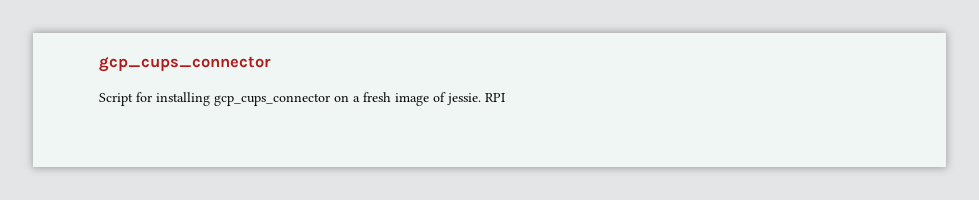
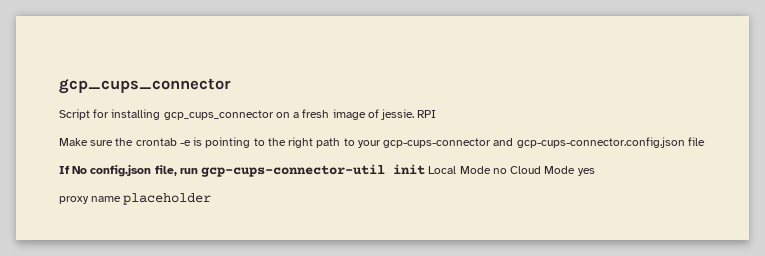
(505, 97) none -> [59,137,705,148] [59,164,595,177] [59,193,212,205] // Make sure the crontab -e is pointing to the right path to your gcp-cups-connector and gcp-cups-connector.config.json file // If No config.json file, run gcp-cups-connector-util init Local Mode no Cloud Mode yes // proxy name placeholder

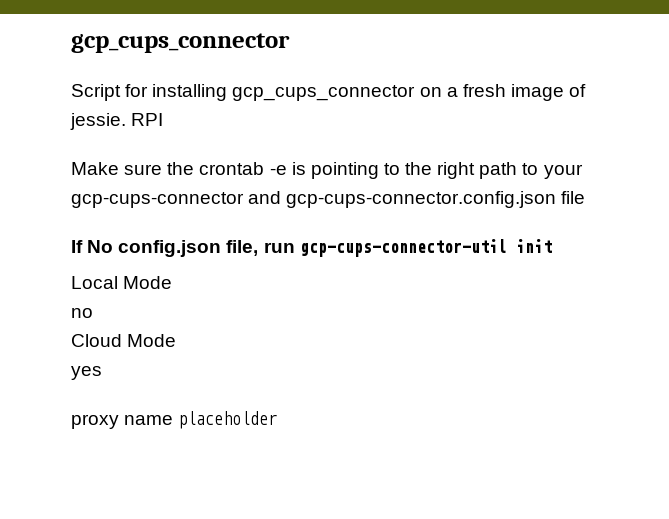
(426, 169) none -> (552, 246) //
(491, 170) none -> (173, 282) //
(507, 171) none -> (93, 313) //
(576, 170) none -> (177, 340) //

